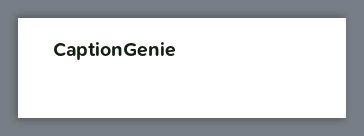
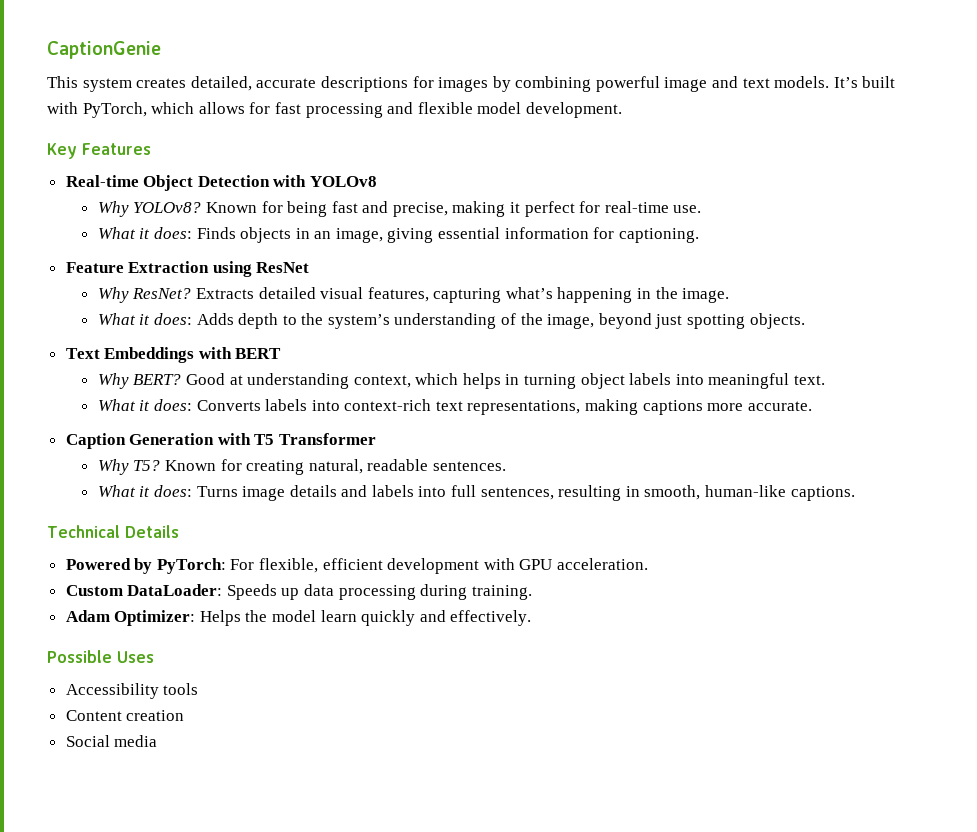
(176, 51) none -> [47,76,896,92] [47,102,622,118] [47,143,151,159] [65,175,378,191] [97,201,702,217] [97,227,699,243] [65,261,310,277] [97,287,730,303] [97,313,805,329] [65,347,282,363] [97,373,825,389] [97,399,812,415] [65,433,377,449] [97,459,506,475] [97,485,855,501] [47,525,179,538] [65,558,649,574] [65,584,532,600] [65,610,532,626] [47,650,154,663] [65,683,199,699] [65,710,185,721] [65,735,158,747] // This system creates detailed, accurate descriptions for images by combining powerful image and text models. It’s built with PyTorch, which allows for fast processing and flexible model development. // Key Features // Real-time Object Detection with YOLOv8 // Why YOLOv8? Known for being fast and precise, making it perfect for real-time use. // What it does: Finds objects in an image, giving essential information for captioning. // Feature Extraction using ResNet // Why ResNet? Extracts detailed visual features, capturing what’s happening in the image. // What it does: Adds depth to the system’s understanding of the image, beyond just spotting objects. // Text Embeddings with BERT // Why BERT? Good at understanding context, which helps in turning object labels into meaningful text. // What it does: Converts labels into context-rich text representations, making captions more accurate. // Caption Generation with T5 Transformer // Why T5? Known for creating natural, readable sentences. // What it does: Turns image details and labels into full sentences, resulting in smooth, human-like captions. // Technical Details // Powered by PyTorch: For flexible, efficient development with GPU acceleration. // Custom DataLoader: Speeds up data processing during training. // Adam Optimizer: Helps the model learn quickly and effectively. // Possible Uses // Accessibility tools // Content creation // Social media

